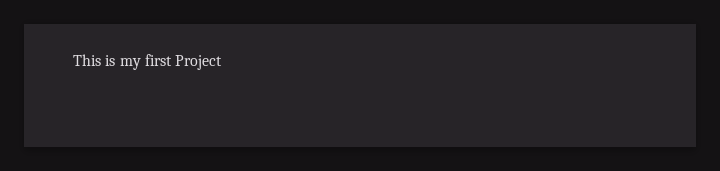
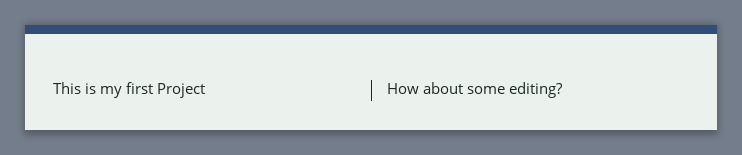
(223, 62) none -> [387,82,564,98] // How about some editing?

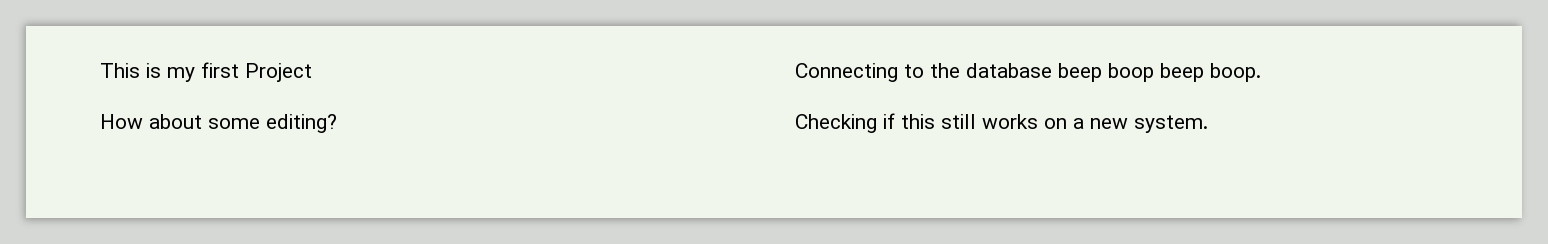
(564, 90) none -> [795,63,1261,82] [795,113,1208,133] // Connecting to the database beep boop beep boop. // Checking if this still works on a new system.

